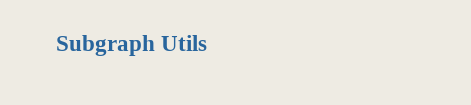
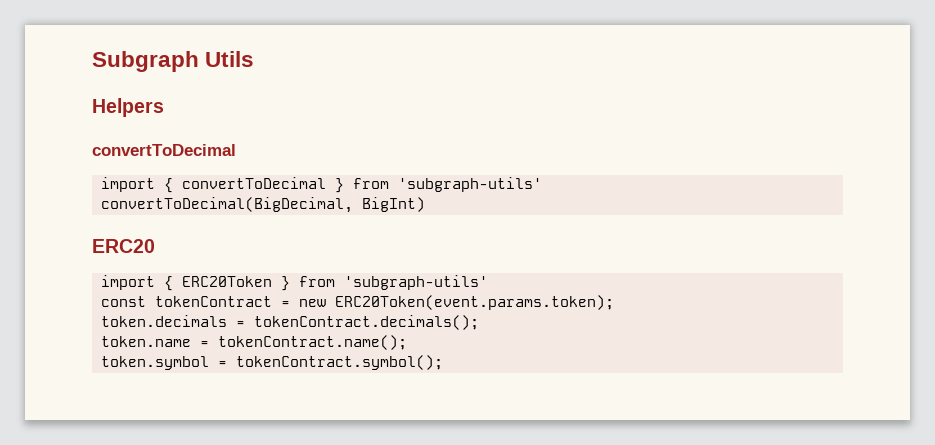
(208, 43) none -> [92,98,164,117] [92,144,236,156] [100,177,542,193] [100,197,425,213] [92,239,155,253] [100,275,488,291] [100,295,614,310] [100,315,479,330] [100,335,407,350] [100,355,443,370] // Helpers // convertToDecimal // import { convertToDecimal } from 'subgraph-utils' // convertToDecimal(BigDecimal, BigInt) // ERC20 // import { ERC20Token } from 'subgraph-utils' // const tokenContract = new ERC20Token(event.params.token); // token.decimals = tokenContract.decimals(); // token.name = tokenContract.name(); // token.symbol = tokenContract.symbol();

